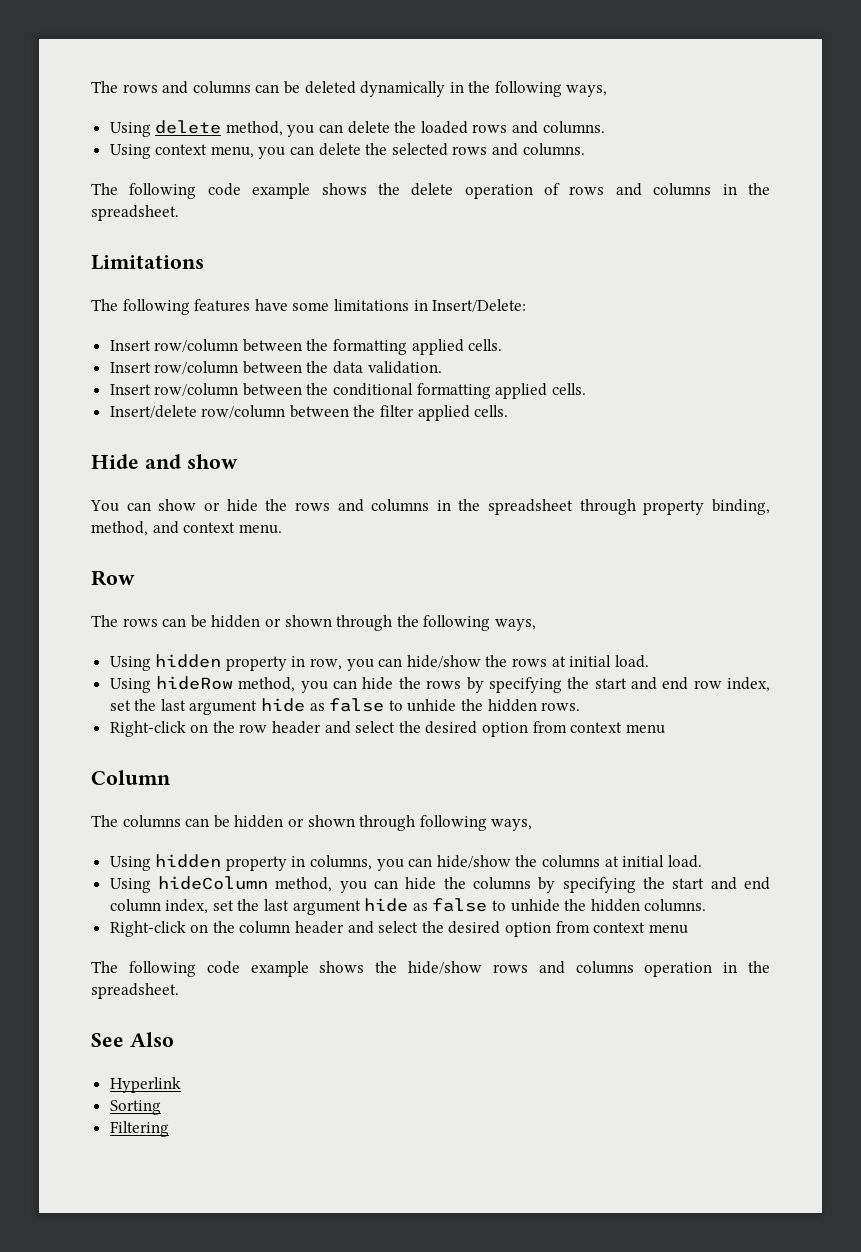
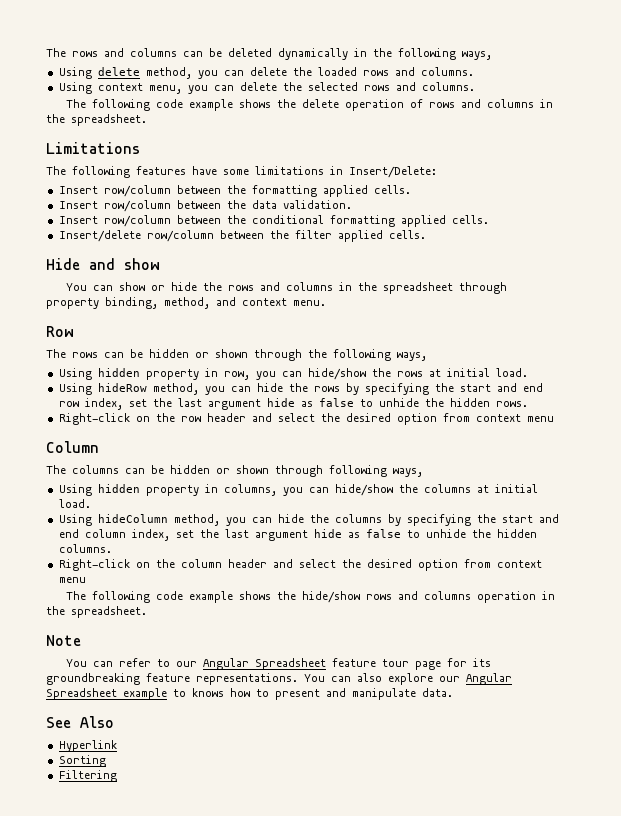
(179, 991) none -> [46,635,81,646] [66,658,492,670] [46,673,512,685] [46,688,453,700] // Note // You can refer to our Angular Spreadsheet feature tour page for its groundbreaking feature representations. You can also explore our Angular Spreadsheet example to knows how to present and manipulate data.

